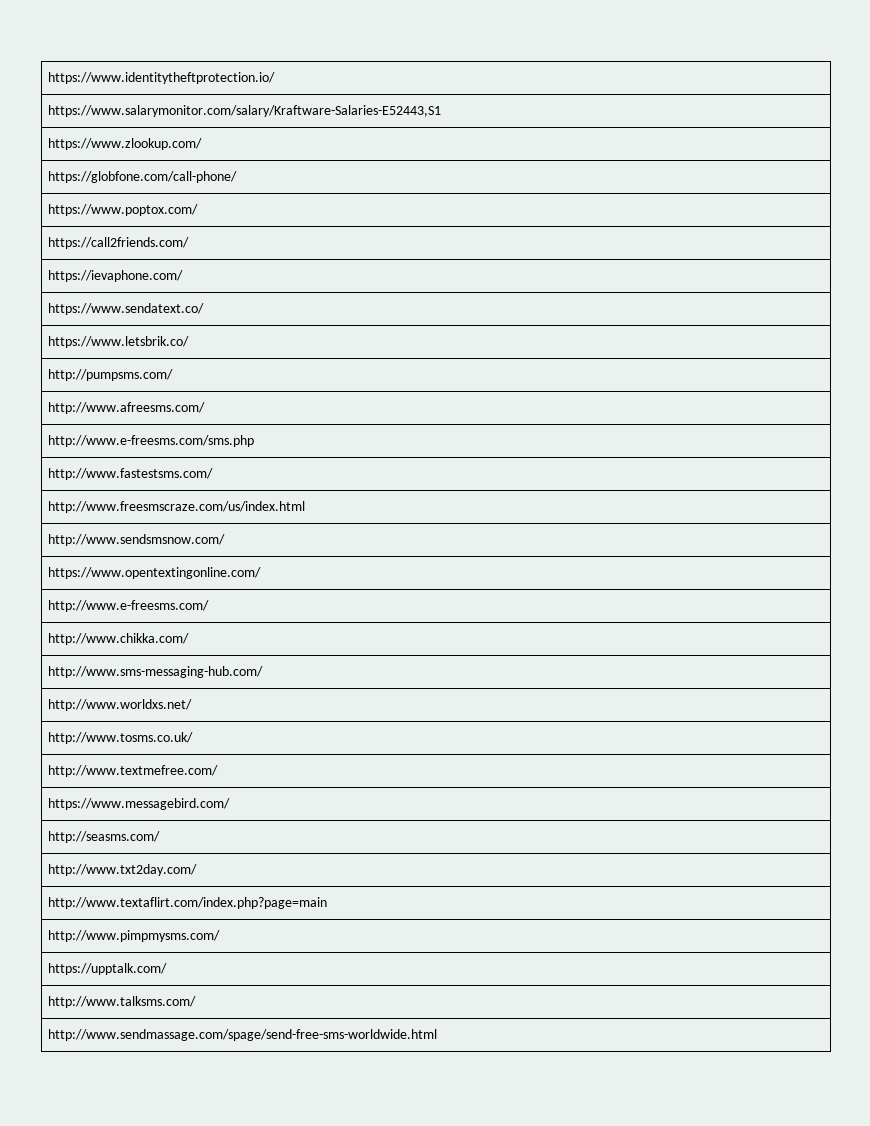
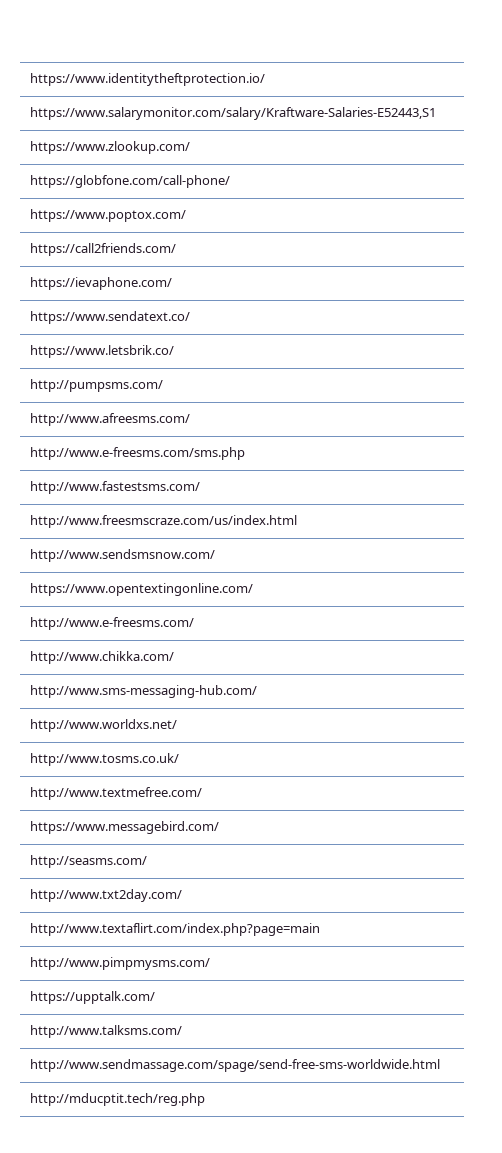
(437, 1035) none -> [30,1093,206,1106] // http://mducptit.tech/reg.php

